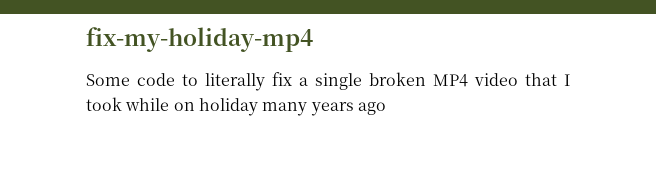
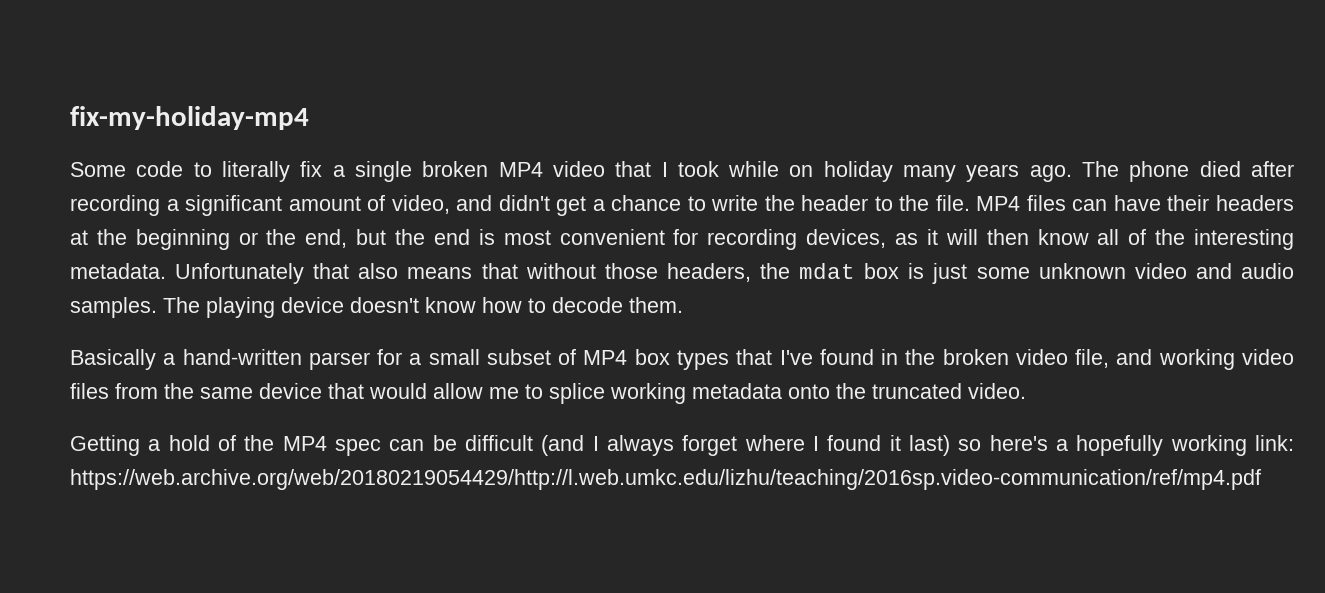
[357,102,386,115] ago -> [1029,161,1295,182] [70,195,1294,216] [70,229,1294,250] [70,263,1294,284] [70,297,683,318] [70,349,1294,370] [70,383,1026,404] [70,435,1295,456] [70,469,1261,490] ago. The phone died after recording a significant amount of video, and didn't get a chance to write the header to the file. MP4 files can have their headers at the beginning or the end, but the end is most convenient for recording devices, as it will then know all of the interesting metadata. Unfortunately that also means that without those headers, the mdat box is just some unknown video and audio samples. The playing device doesn't know how to decode them. // Basically a hand-written parser for a small subset of MP4 box types that I've found in the broken video file, and working video files from the same device that would allow me to splice working metadata onto the truncated video. // Getting a hold of the MP4 spec can be difficult (and I always forget where I found it last) so here's a hopefully working link: https://web.archive.org/web/20180219054429/http://l.web.umkc.edu/lizhu/teaching/2016sp.video-communication/ref/mp4.pdf

